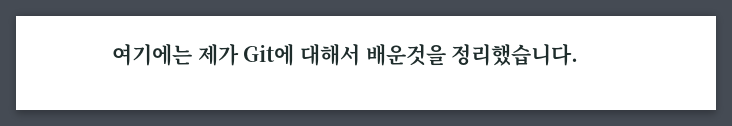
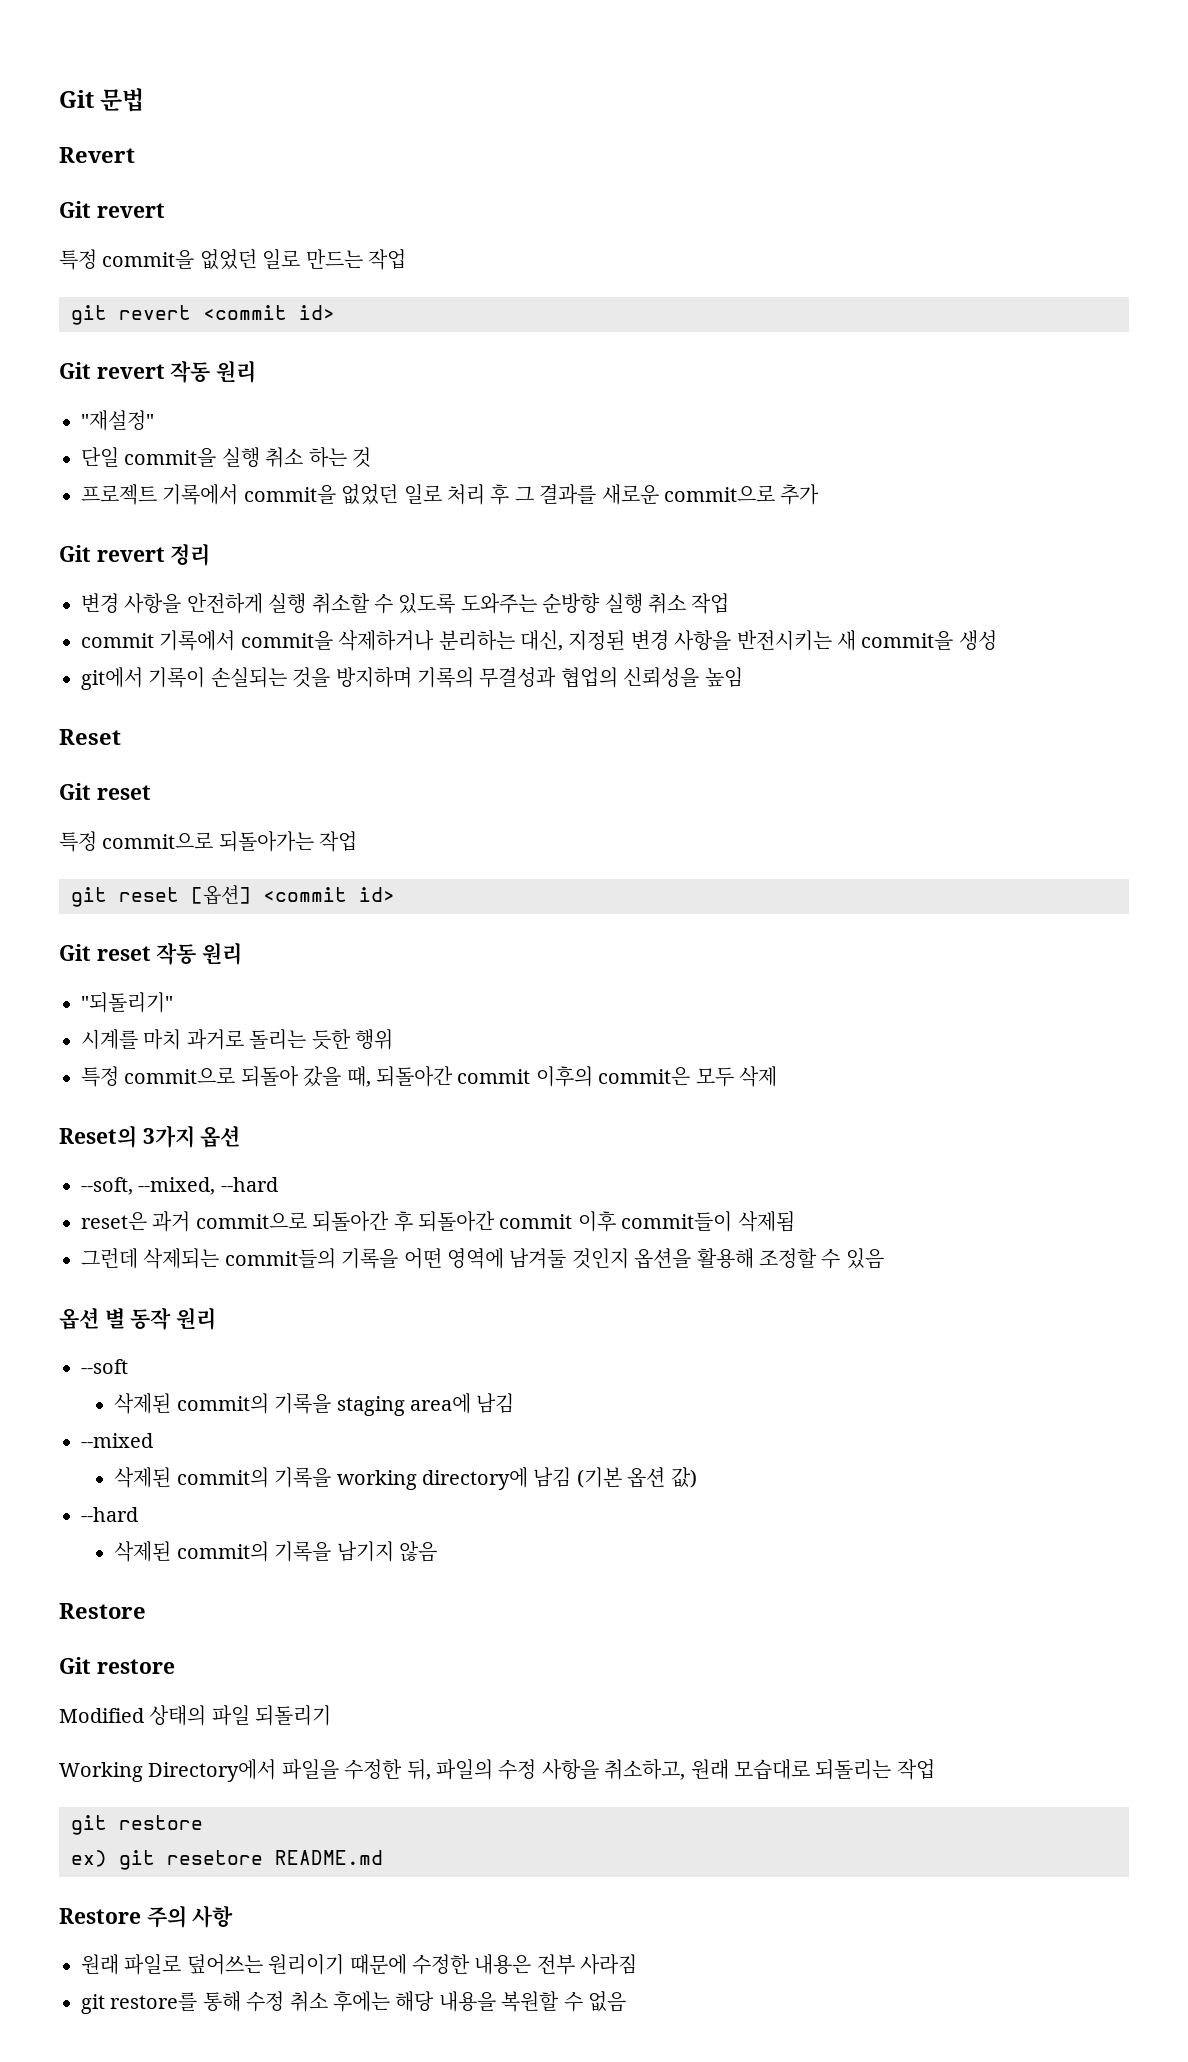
[112,43,579,66] 여기에는 제가 Git에 대해서 배운것을 정리했습니다. -> [59,88,145,112] [59,147,135,163] [59,201,165,218] [59,249,406,270] [71,305,335,325] [59,361,257,383] [81,410,154,431] [81,447,371,468] [81,484,820,505] [59,544,211,566] [81,593,730,614] [81,630,997,651] [81,667,743,690] [59,729,121,745] [59,783,151,800] [59,831,358,852] [71,885,395,907] [59,943,243,965] [81,992,173,1013] [81,1029,393,1050] [81,1066,777,1087] [59,1125,241,1148] [81,1177,278,1195] [81,1211,795,1232] [81,1248,884,1269] [59,1307,217,1330] [81,1359,128,1374] [114,1393,515,1416] [81,1433,153,1448] [114,1467,697,1490] [81,1507,138,1522] [114,1541,437,1562] [59,1603,146,1619] [59,1657,175,1674] [59,1705,332,1726] [59,1759,935,1782] [71,1815,203,1835] [71,1850,383,1870] [59,1905,234,1928] [81,1954,638,1975] [81,1991,626,2014] Git 문법 // Revert // Git revert // 특정 commit을 없었던 일로 만드는 작업 // git revert <commit id> // Git revert 작동 원리 // "재설정" // 단일 commit을 실행 취소 하는 것 // 프로젝트 기록에서 commit을 없었던 일로 처리 후 그 결과를 새로운 commit으로 추가 // Git revert 정리 // 변경 사항을 안전하게 실행 취소할 수 있도록 도와주는 순방향 실행 취소 작업 // commit 기록에서 commit을 삭제하거나 분리하는 대신, 지정된 변경 사항을 반전시키는 새 commit을 생성 // git에서 기록이 손실되는 것을 방지하며 기록의 무결성과 협업의 신뢰성을 높임 // Reset // Git reset // 특정 commit으로 되돌아가는 작업 // git reset [옵션] <commit id> // Git reset 작동 원리 // "되돌리기" // 시계를 마치 과거로 돌리는 듯한 행위 // 특정 commit으로 되돌아 갔을 때, 되돌아간 commit 이후의 commit은 모두 삭제 // Reset의 3가지 옵션 // --soft, --mixed, --hard // reset은 과거 commit으로 되돌아간 후 되돌아간 commit 이후 commit들이 삭제됨 // 그런데 삭제되는 commit들의 기록을 어떤 영역에 남겨둘 것인지 옵션을 활용해 조정할 수 있음 // 옵션 별 동작 원리 // --soft // 삭제된 commit의 기록을 staging area에 남김 // --mixed // 삭제된 commit의 기록을 working directory에 남김 (기본 옵션 값) // --hard // 삭제된 commit의 기록을 남기지 않음 // Restore // Git restore // Modified 상태의 파일 되돌리기 // Working Directory에서 파일을 수정한 뒤, 파일의 수정 사항을 취소하고, 원래 모습대로 되돌리는 작업 // git restore // ex) git resetore README.md // Restore 주의 사항 // 원래 파일로 덮어쓰는 원리이기 때문에 수정한 내용은 전부 사라짐 // git restore를 통해 수정 취소 후에는 해당 내용을 복원할 수 없음

